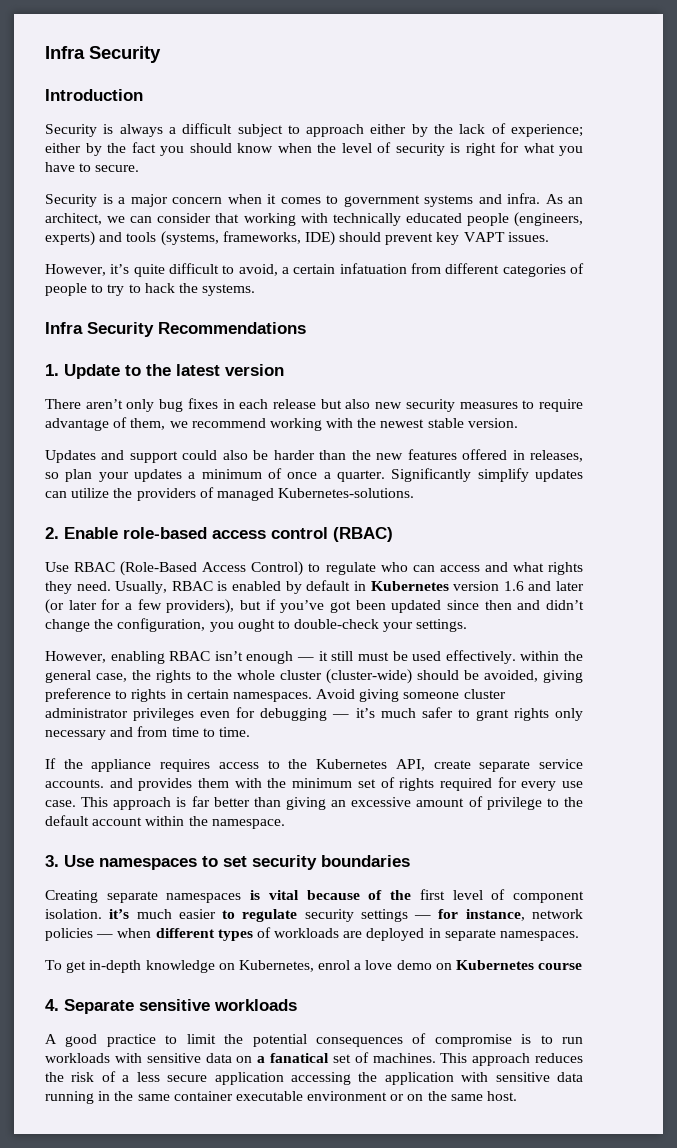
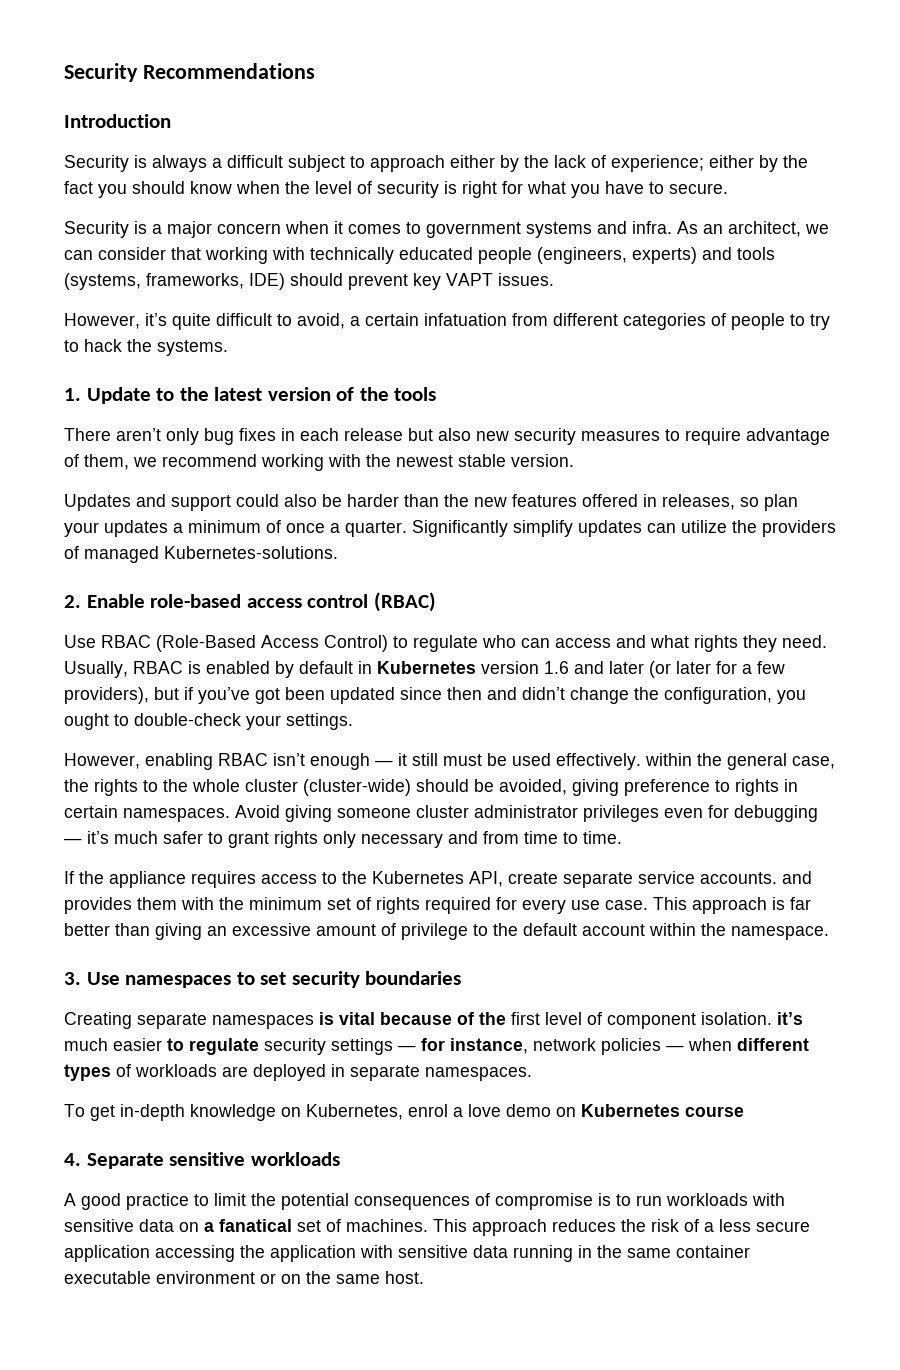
[45,46,161,63] Infra Security -> [64,63,315,82] Security Recommendations
[45,322,306,337] // Infra Security Recommendations -> (228, 348) none
(284, 370) none -> [336,387,437,401] of the tools

